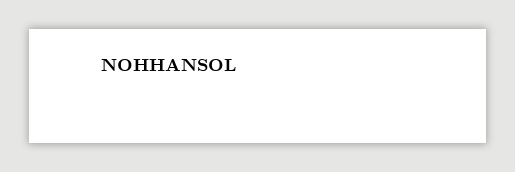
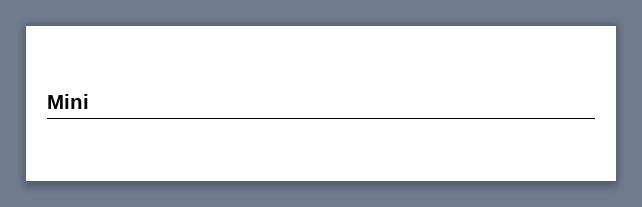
[101,58,236,71] NOHHANSOL -> [47,94,89,109] Mini

